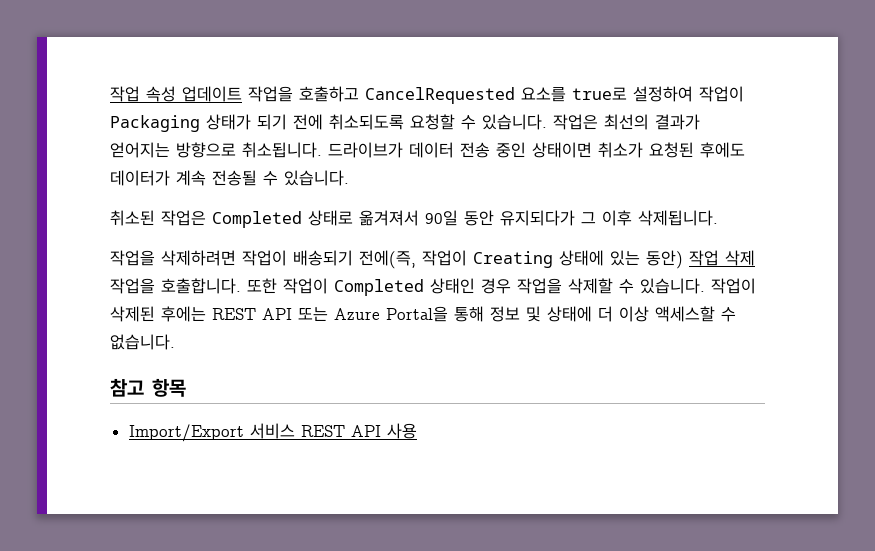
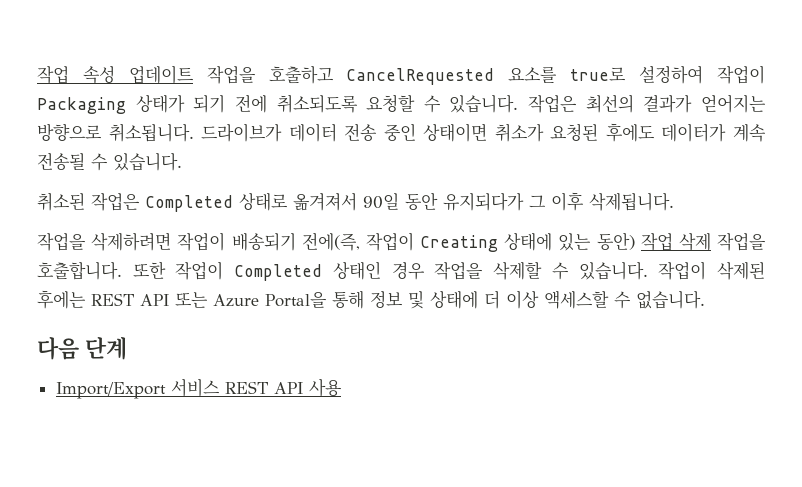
[110,378,186,397] 참고 항목 -> [37,337,127,360] 다음 단계

